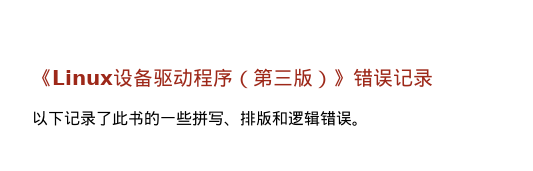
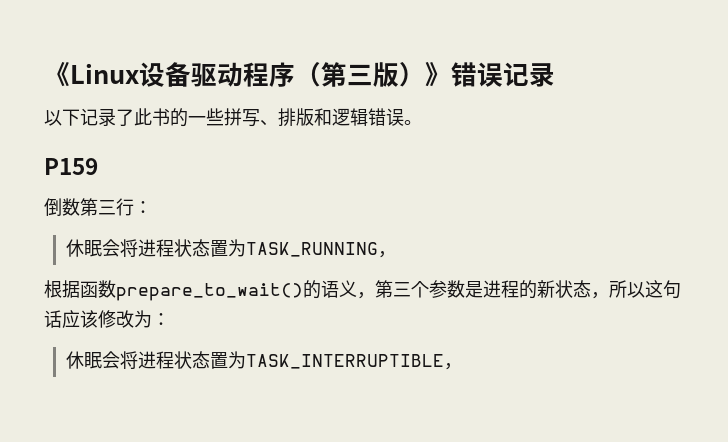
(368, 123) none -> [44,158,98,175] [44,198,152,216] [65,239,396,258] [44,280,681,301] [44,310,170,328] [65,351,462,370] // P159 // 倒数第三行： // 休眠会将进程状态置为TASK_RUNNING， // 根据函数prepare_to_wait()的语义，第三个参数是进程的新状态，所以这句话应该修改为： // 休眠会将进程状态置为TASK_INTERRUPTIBLE，

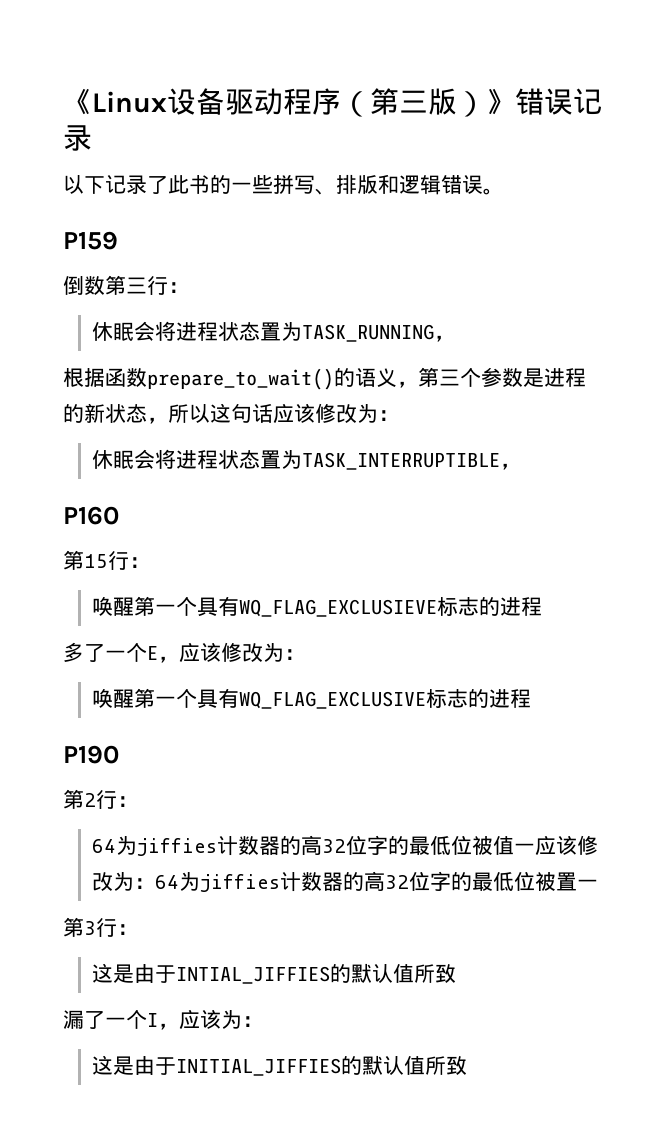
(462, 366) none -> [63,506,119,525] [63,550,150,570] [92,596,543,617] [63,642,305,663] [92,688,532,709] [63,745,119,764] [63,789,138,809] [92,835,599,856] [92,871,599,892] [63,917,138,937] [92,963,457,984] [63,1009,263,1030] [92,1055,468,1076] // P160 // 第15行： // 唤醒第一个具有WQ_FLAG_EXCLUSIEVE标志的进程 // 多了一个E，应该修改为： // 唤醒第一个具有WQ_FLAG_EXCLUSIVE标志的进程 // P190 // 第2行： // 64为jiffies计数器的高32位字的最低位被值一应该修改为：64为jiffies计数器的高32位字的最低位被置一 // 第3行： // 这是由于INTIAL_JIFFIES的默认值所致 // 漏了一个I，应该为： // 这是由于INITIAL_JIFFIES的默认值所致

